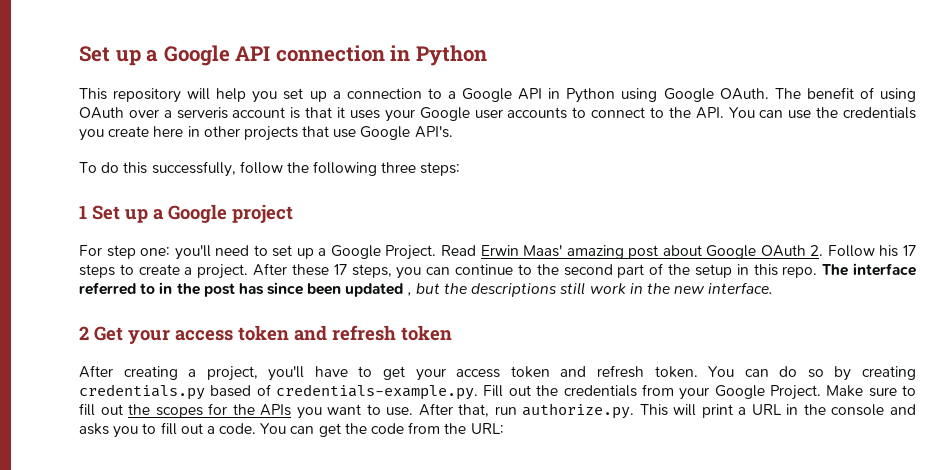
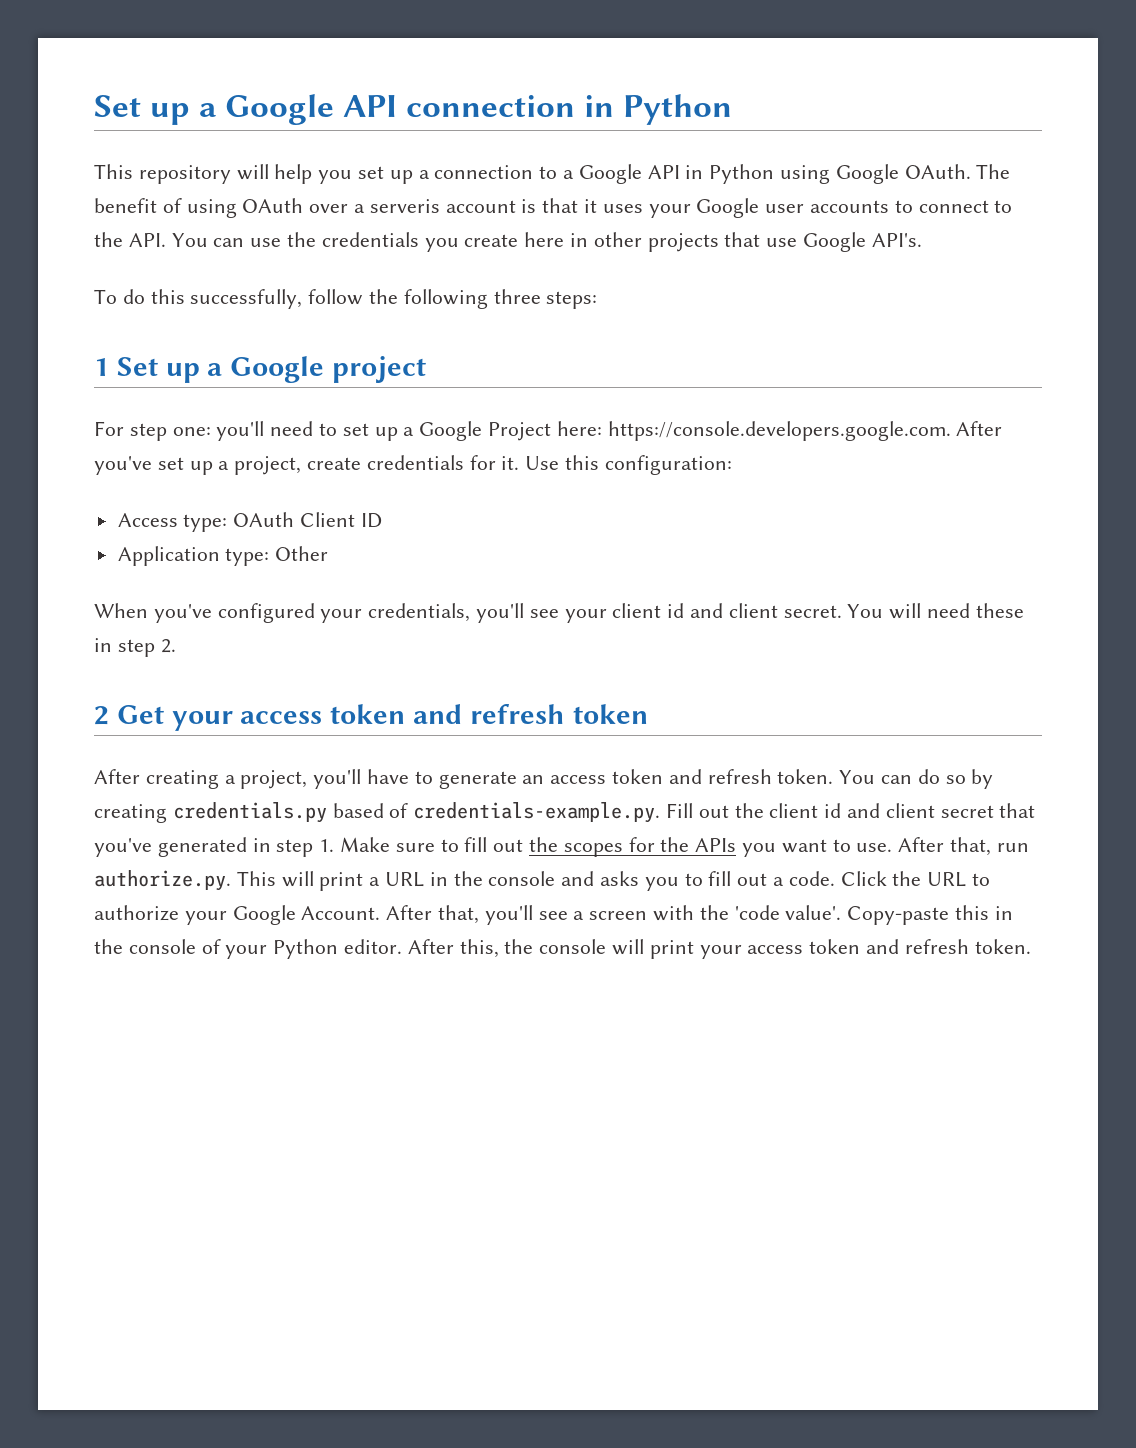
[385,245,916,260] [79,263,917,279] [79,282,774,297] Project. Read Erwin Maas' amazing post about Google OAuth 2. Follow his 17 steps to create a project. After these 17 steps, you can continue to the second part of the setup in this repo. The interface referred to in the post has since been updated , but the descriptions still work in the new interface. -> [488,421,1003,441] [94,455,732,475] [117,512,382,532] [117,546,329,566] [94,603,1024,623] [94,638,176,657] Project here: https://console.developers.google.com. After you've set up a project, create credentials for it. Use this configuration: // Access type: OAuth Client ID // Application type: Other // When you've configured your credentials, you'll see your client id and client secret. You will need these in step 2.
[383,366,446,381] get your -> [438,771,545,789] generate an
[563,384,821,400] credentials from your Google Project. -> [769,803,1036,818] [94,837,335,857] client id and client secret that you've generated in step 1.
[260,422,504,437] You can get the code from the URL: -> [840,871,991,887] [94,905,1013,925] [94,939,1031,959] Click the URL to authorize your Google Account. After that, you'll see a screen with the 'code value'. Copy-paste this in the console of your Python editor. After this, the console will print your access token and refresh token.

